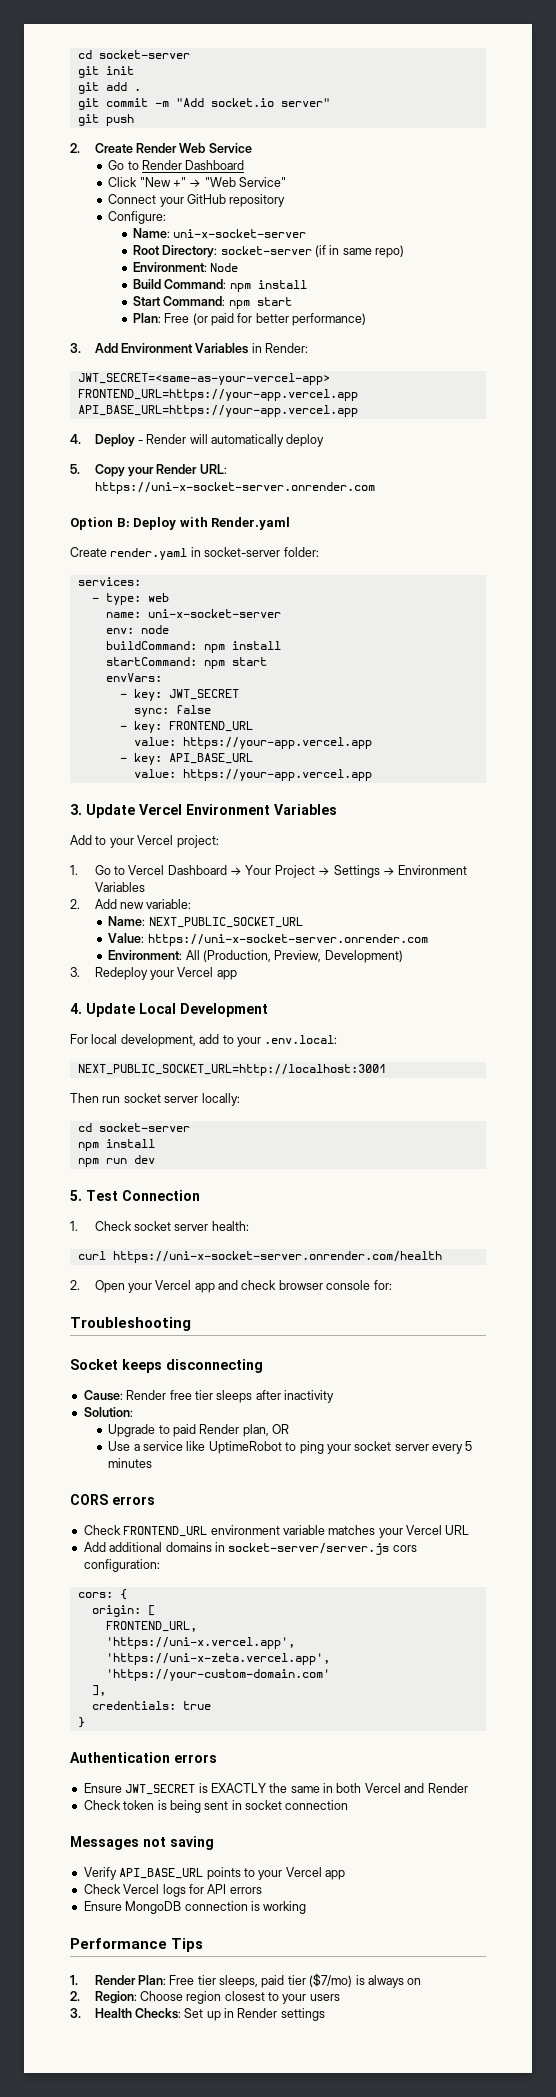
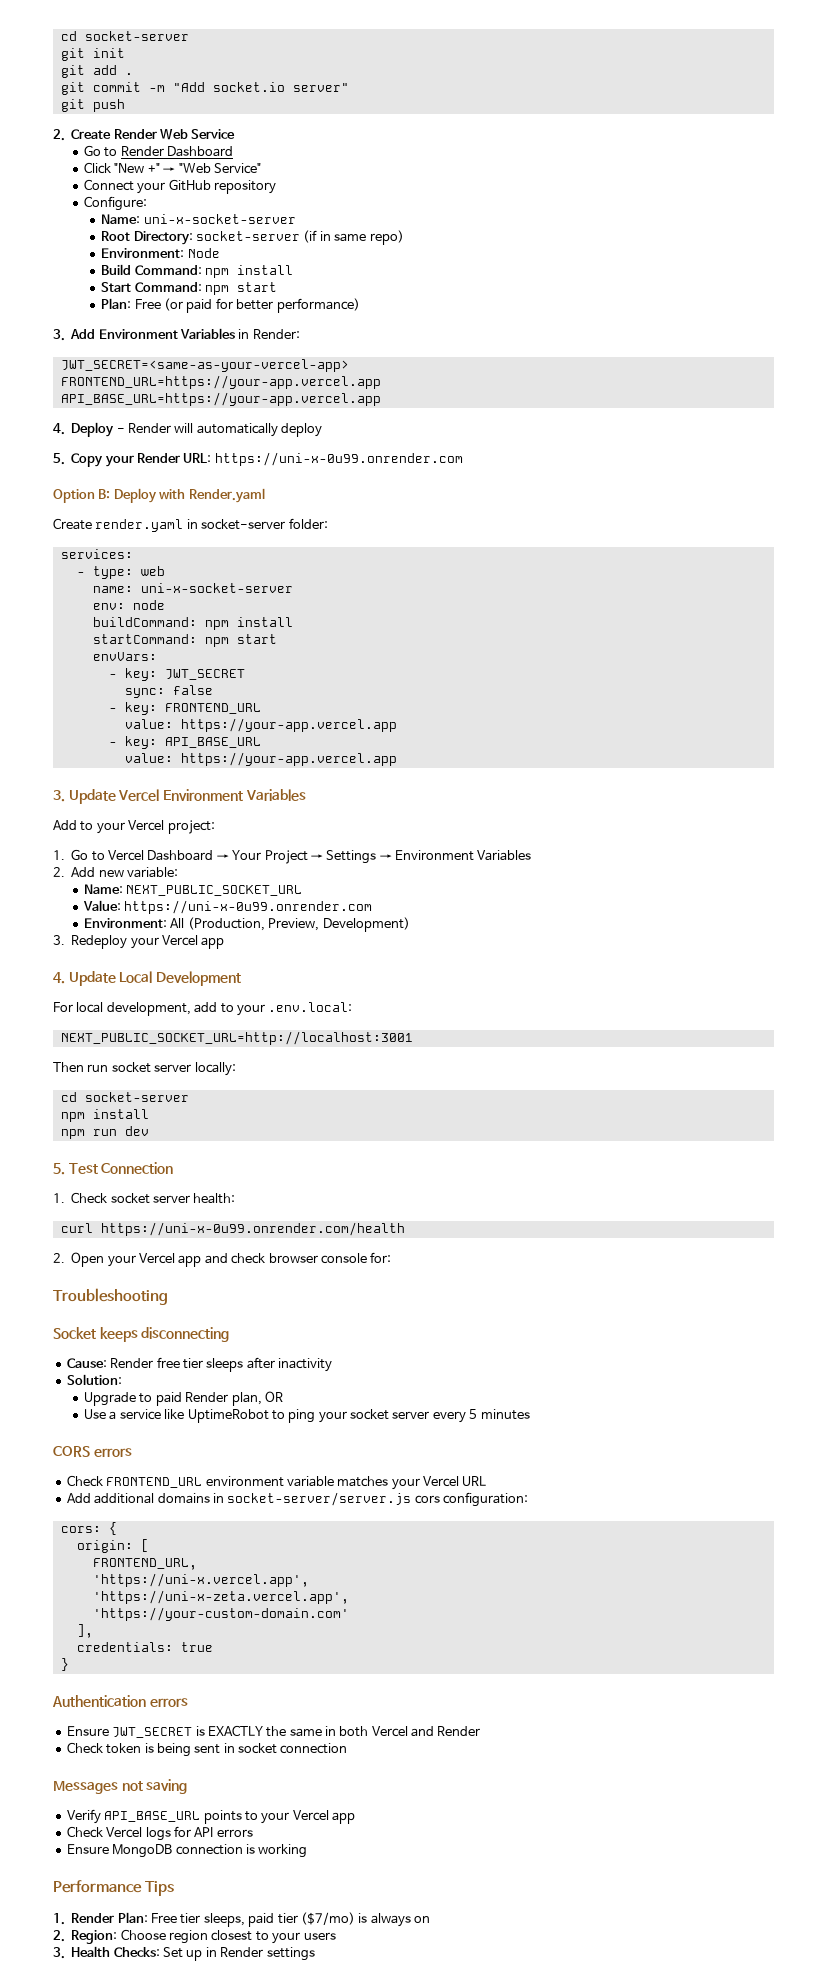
[94,482,375,494] https://uni-x-socket-server.onrender.com -> [214,452,463,466] https://uni-x-0u99.onrender.com
[147,934,428,946] https://uni-x-socket-server.onrender.com -> [124,900,373,914] https://uni-x-0u99.onrender.com
[112,1251,442,1263] https://uni-x-socket-server.onrender.com/health -> [100,1222,405,1236] https://uni-x-0u99.onrender.com/health

